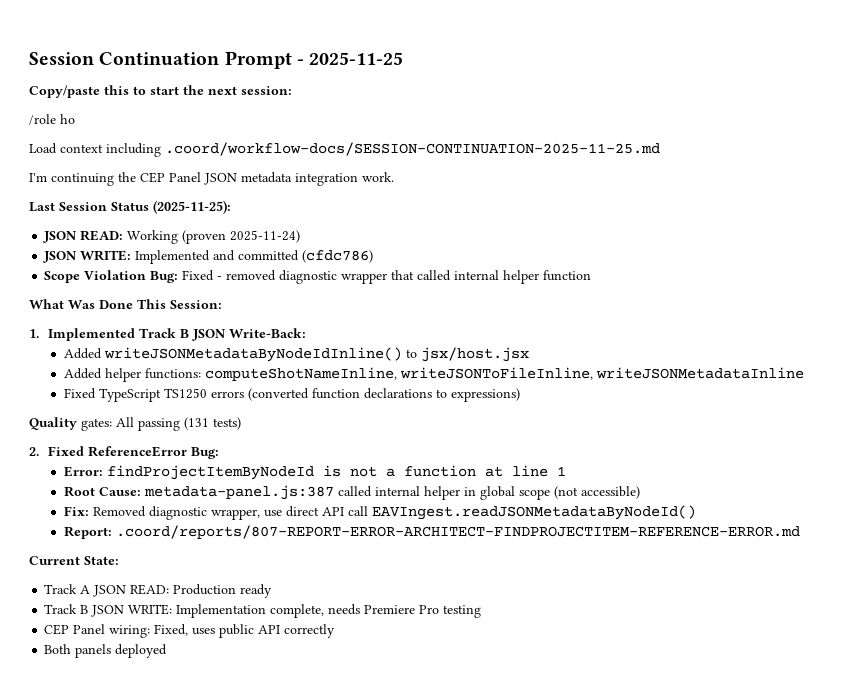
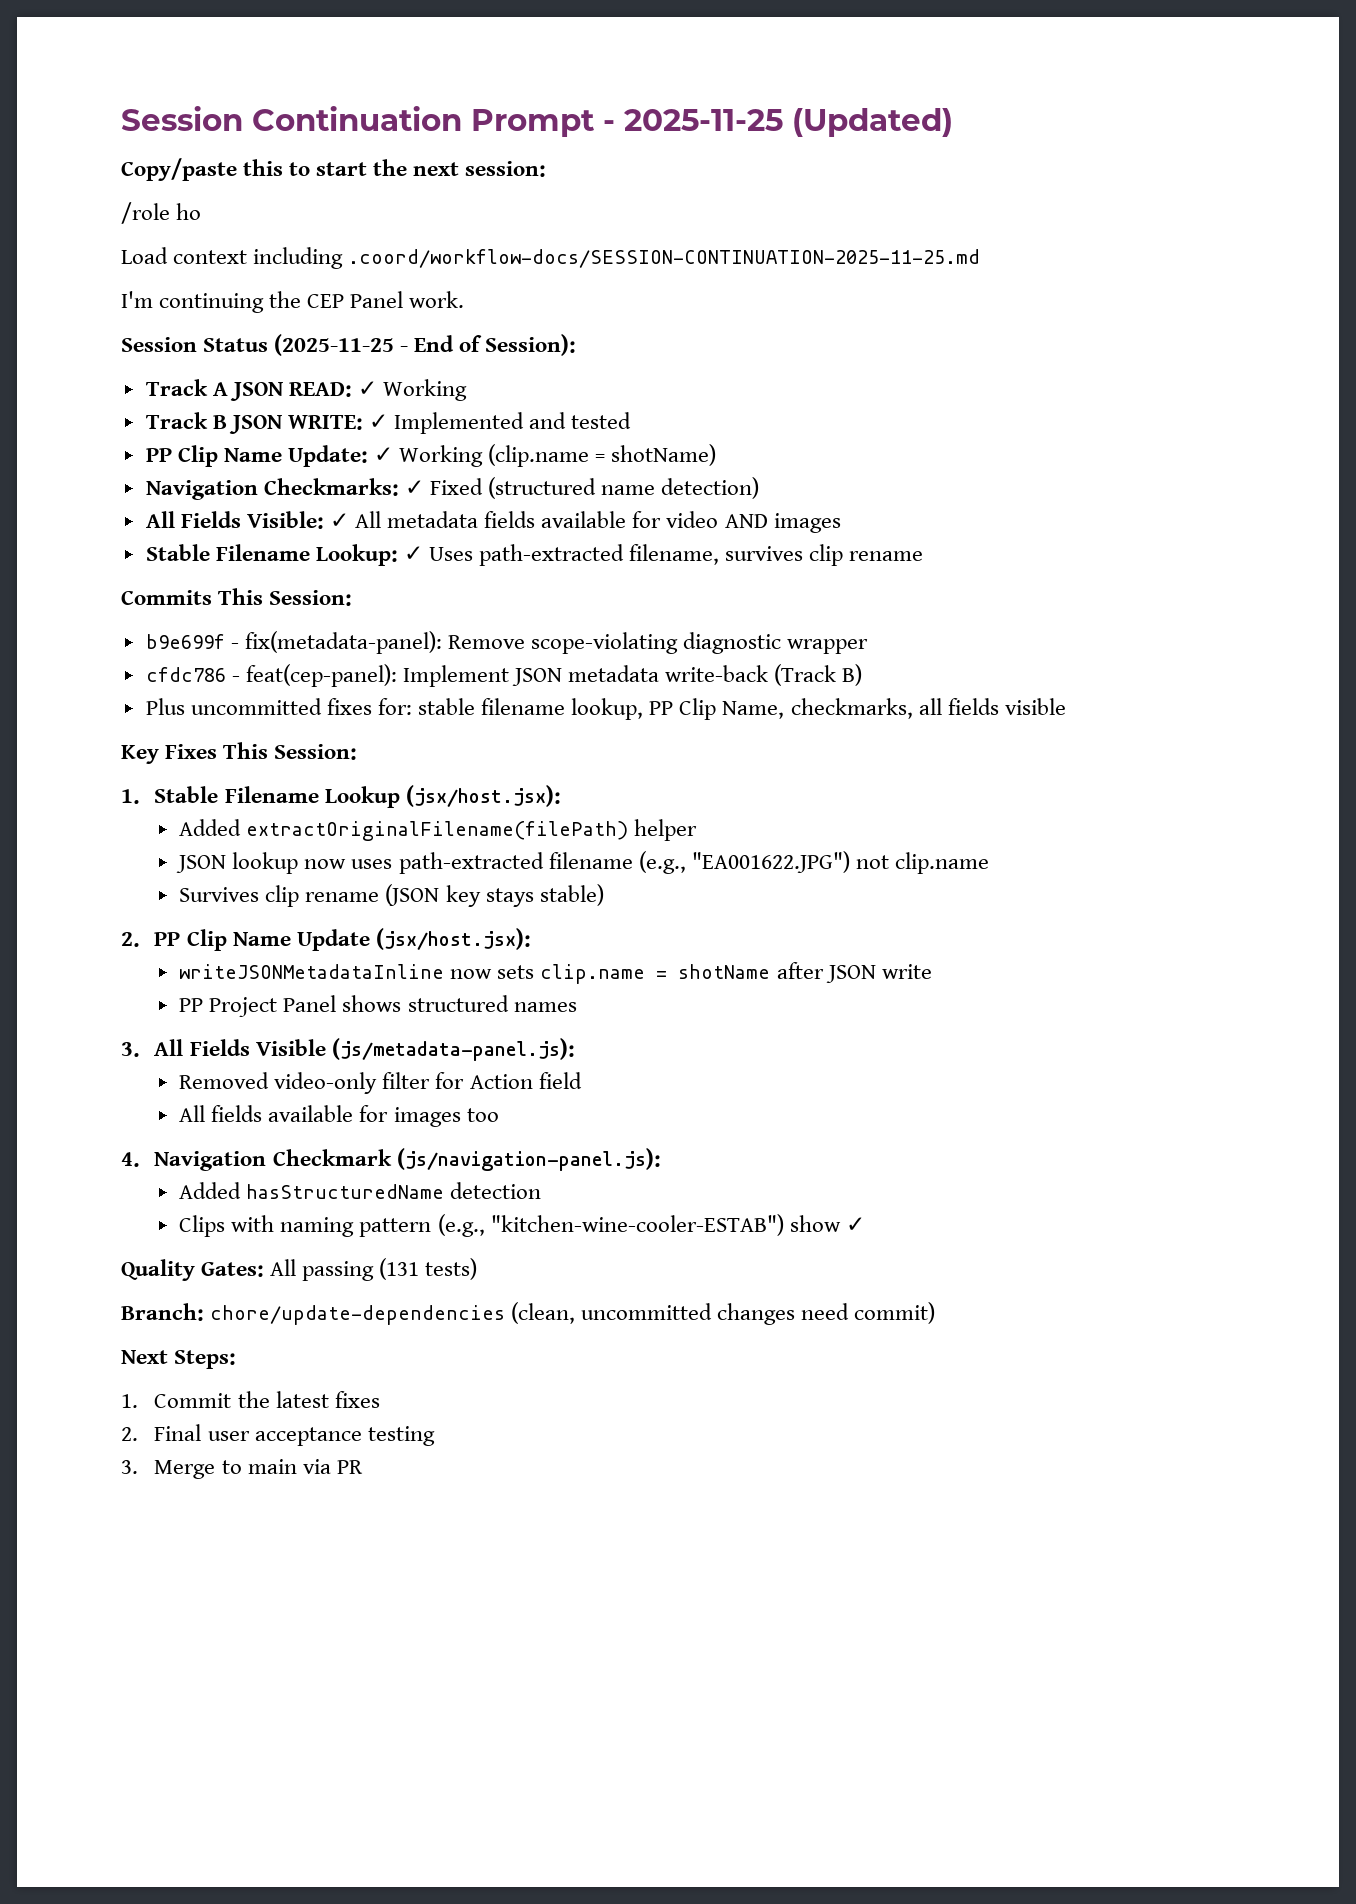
(404, 58) none -> [792,108,953,137] (Updated)
[204,172,394,186] [29,200,231,214] [43,230,301,244] [43,250,374,264] [44,270,592,284] [29,299,222,309] [29,328,307,341] [63,347,529,362] [63,367,804,382] [63,388,520,402] JSON metadata integration work. // Last Session Status (2025-11-25): // JSON READ: Working (proven 2025-11-24) // JSON WRITE: Implemented and committed (cfdc786) // Scope Violation Bug: Fixed - removed diagnostic wrapper that called internal helper function // What Was Done This Session: // 1. Implemented Track B JSON Write-Back: // Added writeJSONMetadataByNodeIdInline() to jsx/host.jsx // Added helper functions: computeShotNameInline, writeJSONToFileInline, writeJSONMetadataInline // Fixed TypeScript TS1250 errors (converted function declarations to expressions) -> [409,291,465,308] [121,334,577,356] [145,379,468,401] [145,412,632,434] [145,444,717,467] [145,477,760,500] [145,511,841,533] [145,544,924,566] [121,588,353,606] [145,631,869,654] [145,664,863,687] [145,698,1066,720] [121,742,358,764] [121,785,561,808] [179,819,698,841] [176,851,989,874] [179,884,604,907] [121,928,531,951] [179,962,932,984] [179,995,577,1017] [121,1038,575,1061] [179,1072,582,1094] [179,1105,499,1127] [121,1148,661,1171] [179,1182,542,1199] [179,1214,865,1237] work. // Session Status (2025-11-25 - End of Session): // Track A JSON READ: ✓ Working // Track B JSON WRITE: ✓ Implemented and tested // PP Clip Name Update: ✓ Working (clip.name = shotName) // Navigation Checkmarks: ✓ Fixed (structured name detection) // All Fields Visible: ✓ All metadata fields available for video AND images // Stable Filename Lookup: ✓ Uses path-extracted filename, survives clip rename // Commits This Session: // b9e699f - fix(metadata-panel): Remove scope-violating diagnostic wrapper // cfdc786 - feat(cep-panel): Implement JSON metadata write-back (Track B) // Plus uncommitted fixes for: stable filename lookup, PP Clip Name, checkmarks, all fields visible // Key Fixes This Session: // 1. Stable Filename Lookup (jsx/host.jsx): // Added extractOriginalFilename(filePath) helper // JSON lookup now uses path-extracted filename (e.g., "EA001622.JPG") not clip.name // Survives clip rename (JSON key stays stable) // 2. PP Clip Name Update (jsx/host.jsx): // writeJSONMetadataInline now sets clip.name = shotName after JSON write // PP Project Panel shows structured names // 3. All Fields Visible (js/metadata-panel.js): // Removed video-only filter for Action field // All fields available for images too // 4. Navigation Checkmark (js/navigation-panel.js): // Added hasStructuredName detection // Clips with naming pattern (e.g., "kitchen-wine-cooler-ESTAB") show ✓
[81,418,112,431] gates: -> [201,1262,265,1277] Gates:
[29,446,220,459] [63,465,566,480] [63,485,640,500] [63,505,696,520] [63,525,800,539] [29,556,119,565] [44,584,273,598] [44,604,482,618] [44,624,336,638] [44,644,168,658] 2. Fixed ReferenceError Bug: // Error: findProjectItemByNodeId is not a function at line 1 // Root Cause: metadata-panel.js:387 called internal helper in global scope (not accessible) // Fix: Removed diagnostic wrapper, use direct API call EAVIngest.readJSONMetadataByNodeId() // Report: .coord/reports/807-REPORT-ERROR-ARCHITECT-FINDPROJECTITEM-REFERENCE-ERROR.md // Current State: // Track A JSON READ: Production ready // Track B JSON WRITE: Implementation complete, needs Premiere Pro testing // CEP Panel wiring: Fixed, uses public API correctly // Both panels deployed -> [121,1302,936,1325] [121,1350,237,1369] [121,1391,380,1408] [121,1424,435,1446] [121,1459,363,1479] Branch: chore/update-dependencies (clean, uncommitted changes need commit) // Next Steps: // 1. Commit the latest fixes // 2. Final user acceptance testing // 3. Merge to main via PR

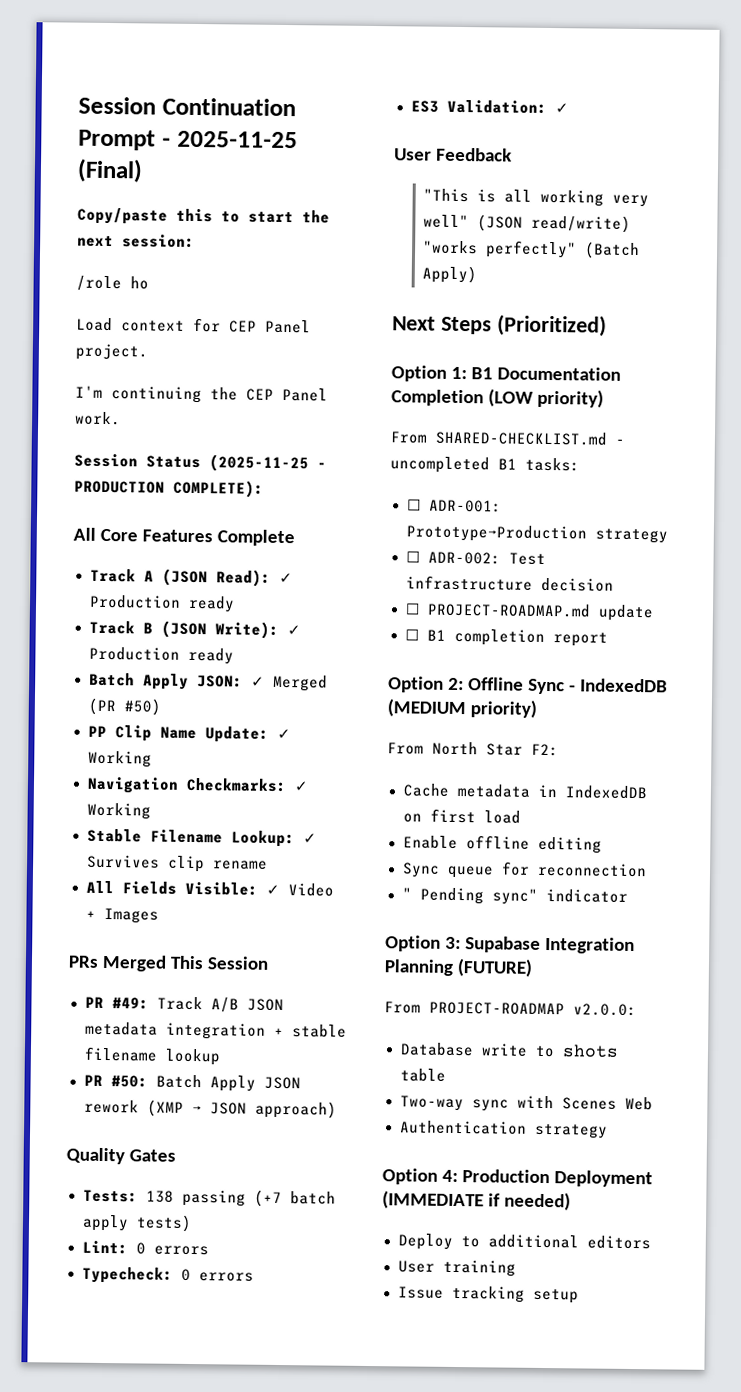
[792,108,953,137] (Updated) -> [77,158,143,183] (Final)
[253,247,981,269] including .coord/workflow-docs/SESSION-CONTINUATION-2025-11-25.md -> [193,317,311,334] [75,343,148,361] for CEP Panel project.
[414,334,577,356] [145,379,468,401] [145,412,632,434] End of Session): // Track A JSON READ: ✓ Working // Track B JSON WRITE: ✓ Implemented and tested -> [74,479,264,498] [73,527,295,547] [89,568,293,587] [88,594,235,613] [88,620,301,639] [88,646,234,665] [88,672,328,692] [87,697,161,716] PRODUCTION COMPLETE): // All Core Features Complete // Track A (JSON Read): ✓ Production ready // Track B (JSON Write): ✓ Production ready // Batch Apply JSON: ✓ Merged (PR #50)
[488,444,717,467] (clip.name = shotName) -> (152, 759) none
[429,477,760,499] [145,511,841,533] [145,544,924,566] [121,588,353,606] [145,631,869,654] [145,664,863,687] [145,698,1066,720] [121,742,358,764] [121,785,561,808] [179,819,698,841] [176,851,989,874] [179,884,604,907] [121,928,531,951] [179,962,932,984] [179,995,577,1017] [121,1038,575,1061] [179,1072,582,1094] [179,1105,499,1127] [121,1148,661,1171] [179,1182,542,1199] [179,1214,865,1237] [121,1258,478,1281] [121,1302,936,1325] [121,1350,237,1369] [121,1391,380,1408] [121,1424,435,1446] [121,1459,363,1479] Fixed (structured name detection) // All Fields Visible: ✓ All metadata fields available for video AND images // Stable Filename Lookup: ✓ Uses path-extracted filename, survives clip rename // Commits This Session: // b9e699f - fix(metadata-panel): Remove scope-violating diagnostic wrapper // cfdc786 - feat(cep-panel): Implement JSON metadata write-back (Track B) // Plus uncommitted fixes for: stable filename lookup, PP Clip Name, checkmarks, all fields visible // Key Fixes This Session: // 1. Stable Filename Lookup (jsx/host.jsx): // Added extractOriginalFilename(filePath) helper // JSON lookup now uses path-extracted filename (e.g., "EA001622.JPG") not clip.name // Survives clip rename (JSON key stays stable) // 2. PP Clip Name Update (jsx/host.jsx): // writeJSONMetadataInline now sets clip.name = shotName after JSON write // PP Project Panel shows structured names // 3. All Fields Visible (js/metadata-panel.js): // Removed video-only filter for Action field // All fields available for images too // 4. Navigation Checkmark (js/navigation-panel.js): // Added hasStructuredName detection // Clips with naming pattern (e.g., "kitchen-wine-cooler-ESTAB") show ✓ // Quality Gates: All passing (131 tests) // Branch: chore/update-dependencies (clean, uncommitted changes need commit) // Next Steps: // 1. Commit the latest fixes // 2. Final user acceptance testing // 3. Merge to main via PR -> [86,802,151,820] [86,828,317,848] [86,854,268,873] [85,880,334,897] [85,907,159,924] [68,954,269,972] [84,996,284,1013] [84,1021,347,1040] [83,1046,220,1066] [83,1074,301,1092] [83,1099,337,1119] [66,1147,176,1165] [82,1189,336,1208] [81,1214,192,1232] [81,1240,209,1256] [81,1266,254,1284] [410,99,569,114] [394,147,512,162] [422,188,649,208] [422,214,631,233] [422,240,640,260] [421,265,477,284] [392,314,607,337] [391,365,621,382] [391,388,604,408] [390,430,625,446] [390,456,580,474] [406,499,502,513] [405,524,668,544] [405,551,546,565] [405,575,614,592] [404,602,654,622] [404,628,608,647] [388,676,668,695] [387,698,537,718] [387,741,559,757] [402,783,647,800] [402,808,521,824] [402,835,602,854] [401,861,647,879] [401,887,628,905] [385,935,635,955] [384,957,533,977] [384,1001,637,1017] [399,1042,619,1058] [399,1068,446,1082] [399,1095,653,1112] [399,1120,608,1139] [382,1168,653,1188] [382,1190,571,1211] [397,1233,651,1250] [397,1259,516,1277] [397,1285,579,1304] Working // Stable Filename Lookup: ✓ Survives clip rename // All Fields Visible: ✓ Video + Images // PRs Merged This Session // PR #49: Track A/B JSON metadata integration + stable filename lookup // PR #50: Batch Apply JSON rework (XMP → JSON approach) // Quality Gates // Tests: 138 passing (+7 batch apply tests) // Lint: 0 errors // Typecheck: 0 errors // ES3 Validation: ✓ // User Feedback // "This is all working very well" (JSON read/write) "works perfectly" (Batch Apply) // Next Steps (Prioritized) // Option 1: B1 Documentation Completion (LOW priority) // From SHARED-CHECKLIST.md - uncompleted B1 tasks: // ☐ ADR-001: Prototype→Production strategy // ☐ ADR-002: Test infrastructure decision // ☐ PROJECT-ROADMAP.md update // ☐ B1 completion report // Option 2: Offline Sync - IndexedDB (MEDIUM priority) // From North Star F2: // Cache metadata in IndexedDB on first load // Enable offline editing // Sync queue for reconnection // " Pending sync" indicator // Option 3: Supabase Integration Planning (FUTURE) // From PROJECT-ROADMAP v2.0.0: // Database write to shots table // Two-way sync with Scenes Web // Authentication strategy // Option 4: Production Deployment (IMMEDIATE if needed) // Deploy to additional editors // User training // Issue tracking setup

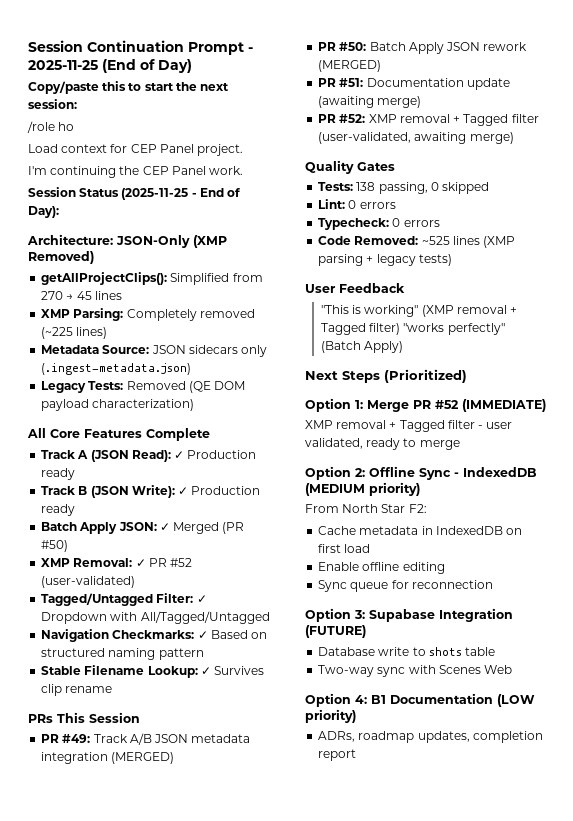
[77,158,143,183] (Final) -> [102,59,192,73] (End of Day)
[74,479,264,498] PRODUCTION COMPLETE): -> [199,188,241,197] [28,206,59,218] [27,234,227,248] [28,251,94,264] [41,272,263,285] [41,291,122,300] [41,308,255,321] [41,327,108,339] [41,345,268,357] [41,363,192,375] [41,381,246,393] [41,399,195,411] End of Day): // Architecture: JSON-Only (XMP Removed) // getAllProjectClips(): Simplified from 270 → 45 lines // XMP Parsing: Completely removed (~225 lines) // Metadata Source: JSON sidecars only (.ingest-metadata.json) // Legacy Tests: Removed (QE DOM payload characterization)
[87,725,291,743] [87,750,152,768] [86,776,309,794] [86,802,151,820] PP Clip Name Update: ✓ Working // Navigation Checkmarks: ✓ Working -> [41,558,193,567] [41,576,136,588] [41,593,207,606] [41,611,270,624] [41,629,268,642] [41,648,204,660] XMP Removal: ✓ PR #52 (user-validated) // Tagged/Untagged Filter: ✓ Dropdown with All/Tagged/Untagged // Navigation Checkmarks: ✓ Based on structured naming pattern
[85,880,334,897] [85,907,159,924] // All Fields Visible: ✓ Video + Images -> (113, 689) none
[101,954,167,972] Merged -> (53, 718) none
[273,1024,347,1038] [83,1046,220,1066] + stable filename lookup -> [111,752,175,764] (MERGED)
[146,1099,337,1119] (XMP → JSON approach) -> [318,60,382,72] [318,78,510,90] [318,96,422,108] [318,114,539,126] [318,132,514,144] (MERGED) // PR #51: Documentation update (awaiting merge) // PR #52: XMP removal + Tagged filter (user-validated, awaiting merge)
[181,1189,336,1208] [81,1214,192,1232] passing (+7 batch apply tests) -> [378,182,490,194] passing, 0 skipped
[410,99,569,114] [394,147,512,162] [422,188,649,208] [422,214,631,233] ES3 Validation: ✓ // User Feedback // "This is all working very well" (JSON read/write) -> [318,236,516,248] [318,254,452,266] [305,283,405,293] [320,305,517,317] [320,323,401,335] Code Removed: ~525 lines (XMP parsing + legacy tests) // User Feedback // "This is working" (XMP removal + Tagged filter)
[470,366,621,381] [391,388,604,408] [390,430,625,446] [390,456,580,474] [406,499,502,513] [405,524,668,544] [405,551,546,565] [405,575,614,592] [404,602,654,622] [404,628,608,647] B1 Documentation Completion (LOW priority) // From SHARED-CHECKLIST.md - uncompleted B1 tasks: // ☐ ADR-001: Prototype→Production strategy // ☐ ADR-002: Test infrastructure decision // ☐ PROJECT-ROADMAP.md update // ☐ B1 completion report -> [367,399,546,412] [305,420,513,432] [305,438,460,450] Merge PR #52 (IMMEDIATE) // XMP removal + Tagged filter - user validated, ready to merge
[401,887,628,905] // " Pending sync" indicator -> (493, 584) none
[384,959,454,976] Planning -> (513, 615) none
[384,1001,637,1017] // From PROJECT-ROADMAP v2.0.0: -> (366, 631) none
[399,1120,608,1139] // Authentication strategy -> (513, 669) none
[461,1169,653,1188] [382,1190,571,1211] [397,1233,651,1250] [397,1259,516,1277] [397,1285,579,1304] Production Deployment (IMMEDIATE if needed) // Deploy to additional editors // User training // Issue tracking setup -> [371,693,535,707] [305,709,356,723] [318,731,543,743] [318,749,357,761] B1 Documentation (LOW priority) // ADRs, roadmap updates, completion report

